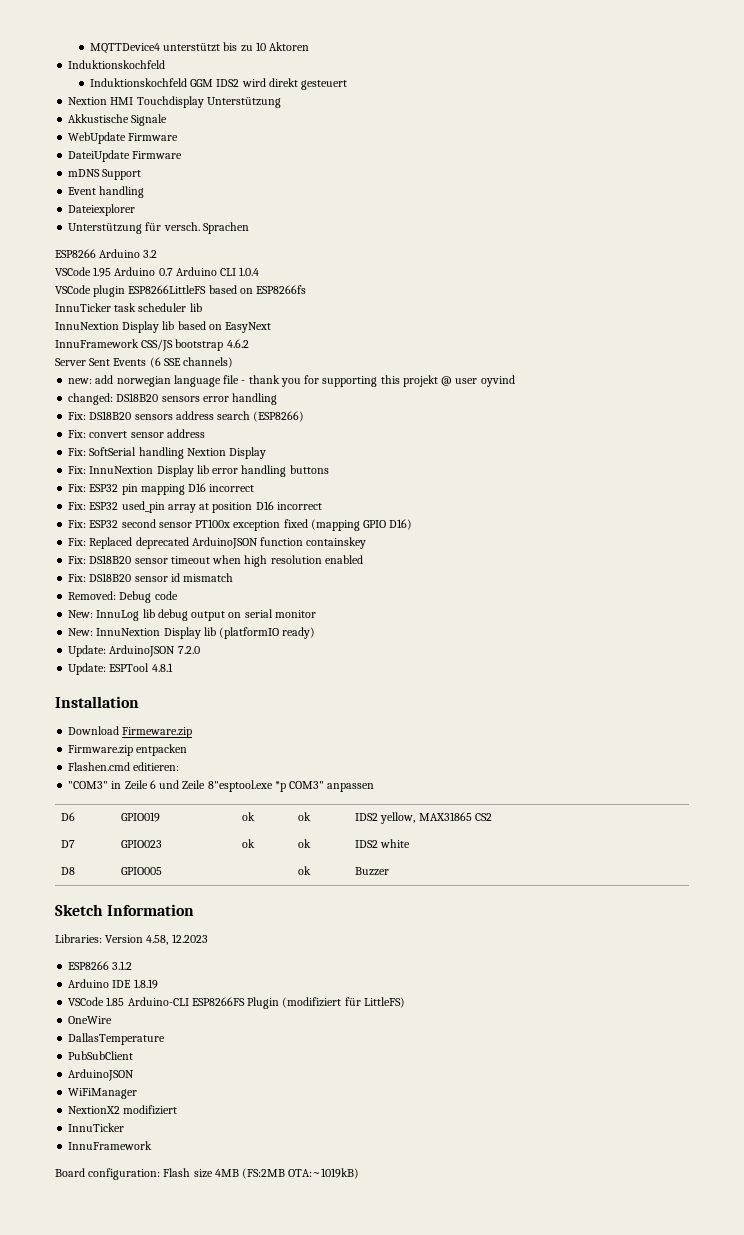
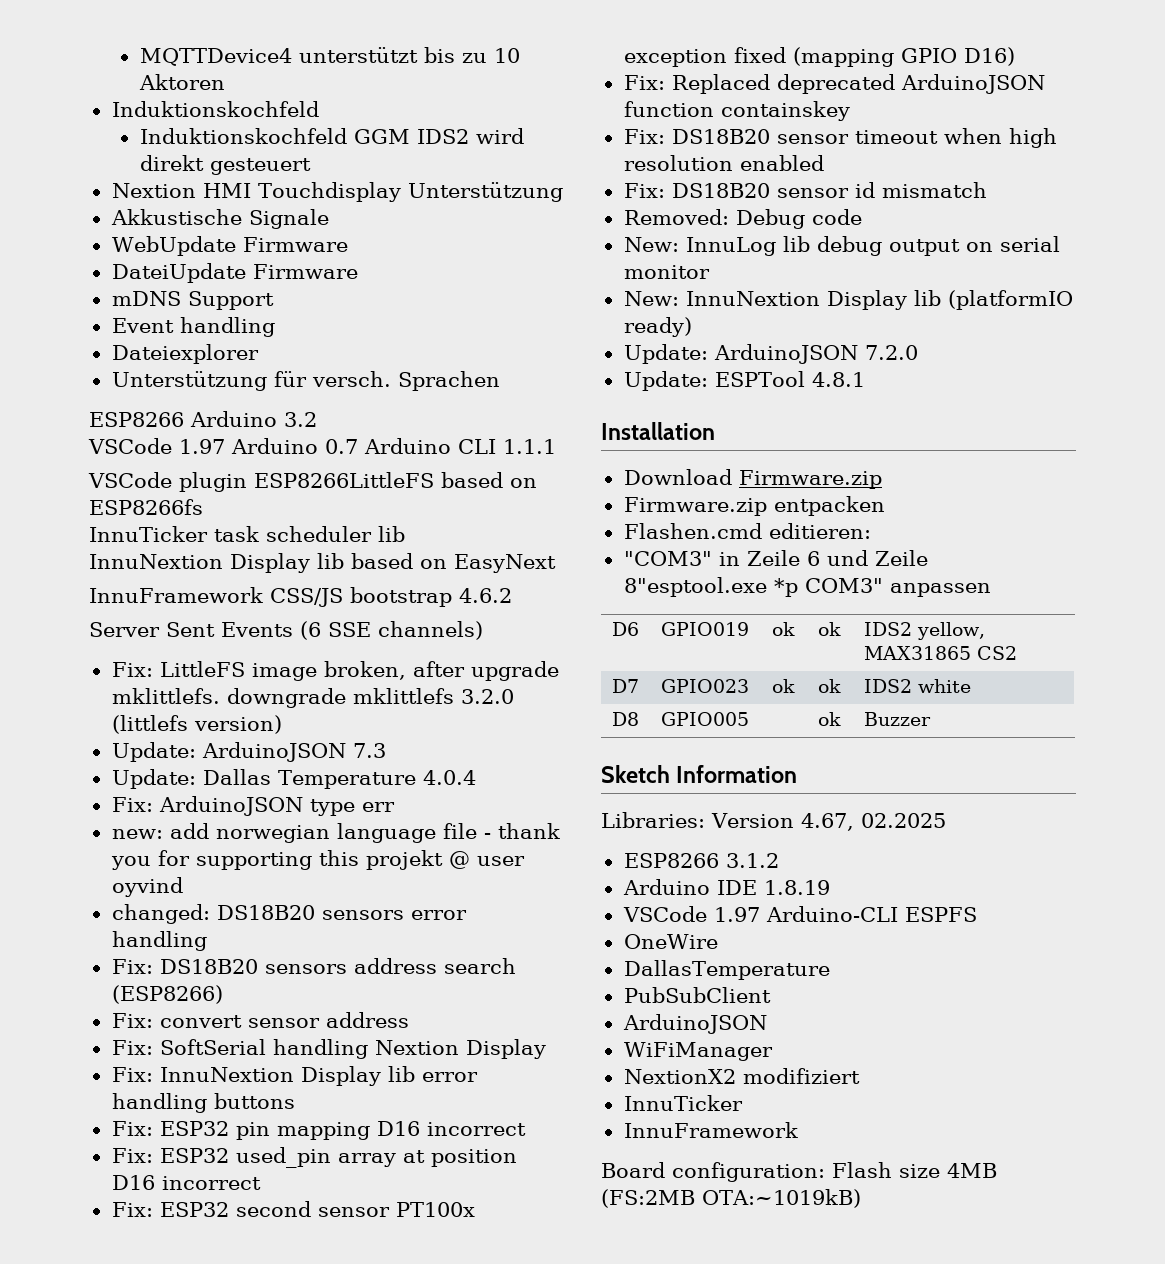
[93,267,112,277] 1.95 -> [179,439,225,454] 1.97
[239,267,260,276] 1.0.4 -> [503,439,556,454] 1.1.1
(234, 362) none -> [111,661,559,681] [111,688,514,708] [111,715,282,734] [111,742,386,762] [111,769,476,789] [111,796,395,816] // Fix: LittleFS image broken, after upgrade mklittlefs. downgrade mklittlefs 3.2.0 (littlefs version) // Update: ArduinoJSON 7.3 // Update: Dallas Temperature 4.0.4 // Fix: ArduinoJSON type err
[122,727,193,738] Firmeware.zip -> [738,470,882,489] Firmware.zip
[146,934,208,945] 4.58, 12.2023 -> [800,813,946,831] 4.67, 02.2025
[106,997,405,1009] 1.85 Arduino-CLI ESP8266FS Plugin (modifiziert für LittleFS) -> [713,906,977,922] 1.97 Arduino-CLI ESPFS

